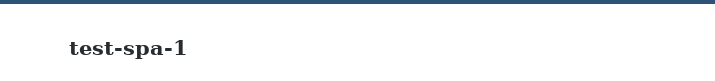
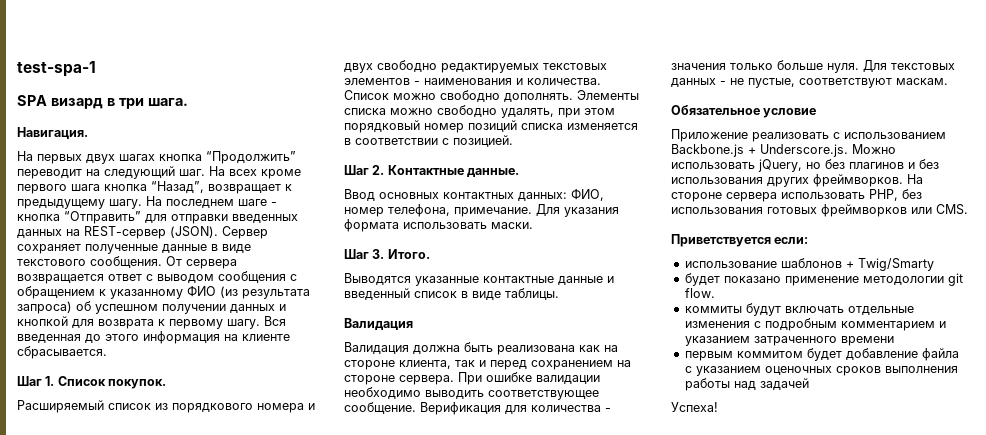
(188, 49) none -> [17,95,188,109] [17,127,88,139] [17,151,296,164] [17,166,301,179] [17,181,292,194] [17,196,277,209] [17,211,298,224] [17,226,268,239] [17,244,251,254] [17,256,237,269] [17,271,297,284] [17,286,310,299] [17,301,286,314] [17,316,286,329] [17,331,290,344] [17,346,107,359] [17,376,167,389] [17,400,315,413] [344,60,607,73] [344,78,601,85] [344,90,639,102] [344,105,615,118] [344,120,638,133] [344,135,513,147] [344,165,520,177] [344,189,604,201] [344,204,619,217] [344,219,533,232] [344,249,430,259] [344,273,614,286] [344,288,559,300] [344,318,413,330] [344,342,618,355] [344,360,631,370] [344,372,600,385] [344,387,599,400] [344,402,611,415] [671,60,955,73] [671,78,948,88] [671,105,817,118] [671,129,946,142] [671,144,896,157] [671,159,939,172] [671,174,923,187] [671,189,922,202] [671,204,968,217] [671,234,809,247] [684,258,934,271] [684,273,963,286] [684,288,715,298] [684,303,914,316] [684,318,946,331] [684,336,894,346] [684,348,959,361] [684,366,958,376] [684,378,809,391] [671,402,718,412] // SPA визард в три шага. // Навигация. // На первых двух шагах кнопка “Продолжить” переводит на следующий шаг. На всех кроме первого шага кнопка “Назад”, возвращает к предыдущему шагу. На последнем шаге - кнопка “Отправить” для отправки введенных данных на REST-сервер (JSON). Сервер сохраняет полученные данные в виде текстового сообщения. От сервера возвращается ответ с выводом сообщения с обращением к указанному ФИО (из результата запроса) об успешном получении данных и кнопкой для возврата к первому шагу. Вся введенная до этого информация на клиенте сбрасывается. // Шаг 1. Список покупок. // Расширяемый список из порядкового номера и двух свободно редактируемых текстовых элементов - наименования и количества. Список можно свободно дополнять. Элементы списка можно свободно удалять, при этом порядковый номер позиций списка изменяется в соответствии с позицией. // Шаг 2. Контактные данные. // Ввод основных контактных данных: ФИО, номер телефона, примечание. Для указания формата использовать маски. // Шаг 3. Итого. // Выводятся указанные контактные данные и введенный список в виде таблицы. // Валидация // Валидация должна быть реализована как на стороне клиента, так и перед сохранением на стороне сервера. При ошибке валидации необходимо выводить соответствующее сообщение. Верификация для количества - значения только больше нуля. Для текстовых данных - не пустые, соответствуют маскам. // Обязательное условие // Приложение реализовать с использованием Backbone.js + Underscore.js. Можно использовать jQuery, но без плагинов и без использования других фреймворков. На стороне сервера использовать PHP, без использования готовых фреймворков или CMS. // Приветствуется если: // использование шаблонов + Twig/Smarty // будет показано применение методологии git flow. // коммиты будут включать отдельные изменения с подробным комментарием и указанием затраченного времени // первым коммитом будет добавление файла с указанием оценочных сроков выполнения работы над задачей // Успеха!

